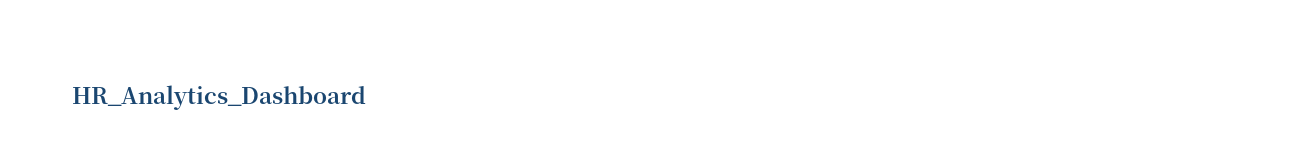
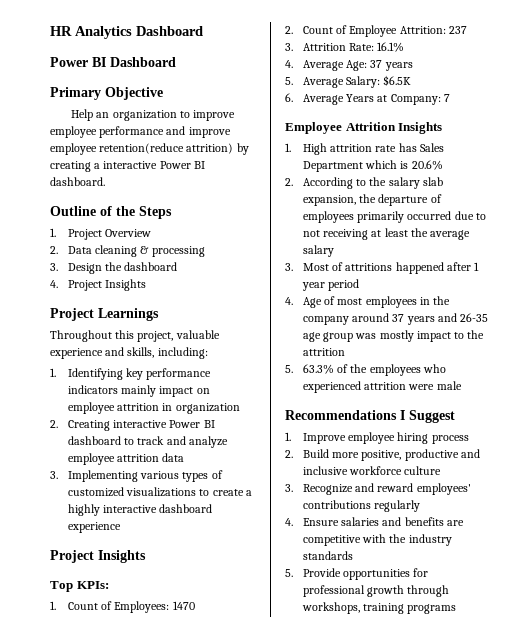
[72,85,366,110] HR_Analytics_Dashboard -> [50,26,203,39] [50,57,176,67] [50,87,163,100] [71,109,236,121] [50,126,231,138] [50,143,249,155] [50,161,205,172] [50,177,105,186] [50,206,172,219] [50,228,152,240] [50,245,205,257] [50,262,178,274] [50,279,147,291] [50,308,159,321] [50,330,220,342] [50,347,208,359] [50,368,212,380] [67,385,210,397] [67,402,240,414] [50,420,215,431] [67,436,228,448] [67,453,185,465] [50,470,223,482] [67,487,252,497] [67,504,213,516] [67,522,121,533] [50,550,146,563] [50,581,109,592] [50,601,195,613] [285,25,467,37] [285,42,405,52] [285,60,413,71] [285,75,412,88] [285,93,450,105] [285,122,443,134] [285,143,444,155] [302,160,443,172] [285,177,443,189] [302,194,442,206] [302,211,486,223] [302,228,471,240] [302,245,334,257] [285,262,480,274] [301,279,360,291] [285,296,451,308] [302,313,489,325] [302,330,485,342] [302,348,345,356] [285,364,446,376] [302,381,462,393] [285,410,455,423] [285,432,469,444] [285,449,480,461] [302,466,442,475] [285,483,471,495] [302,500,421,512] [285,517,464,526] [302,534,452,546] [302,551,353,560] [285,568,429,580] [302,585,450,597] [301,602,457,614] HR Analytics Dashboard // Power BI Dashboard // Primary Objective // Help an organization to improve employee performance and improve employee retention(reduce attrition) by creating a interactive Power BI dashboard. // Outline of the Steps // 1. Project Overview // 2. Data cleaning & processing // 3. Design the dashboard // 4. Project Insights // Project Learnings // Throughout this project, valuable experience and skills, including: // 1. Identifying key performance indicators mainly impact on employee attrition in organization // 2. Creating interactive Power BI dashboard to track and analyze employee attrition data // 3. Implementing various types of customized visualizations to create a highly interactive dashboard experience // Project Insights // Top KPIs: // 1. Count of Employees: 1470 // 2. Count of Employee Attrition: 237 // 3. Attrition Rate: 16.1% // 4. Average Age: 37 years // 5. Average Salary: $6.5K // 6. Average Years at Company: 7 // Employee Attrition Insights // 1. High attrition rate has Sales Department which is 20.6% // 2. According to the salary slab expansion, the departure of employees primarily occurred due to not receiving at least the average salary // 3. Most of attritions happened after 1 year period // 4. Age of most employees in the company around 37 years and 26-35 age group was mostly impact to the attrition // 5. 63.3% of the employees who experienced attrition were male // Recommendations I Suggest // 1. Improve employee hiring process // 2. Build more positive, productive and inclusive workforce culture // 3. Recognize and reward employees' contributions regularly // 4. Ensure salaries and benefits are competitive with the industry standards // 5. Provide opportunities for professional growth through workshops, training programs

